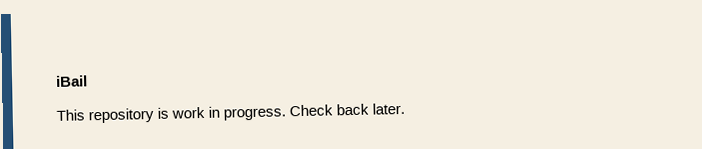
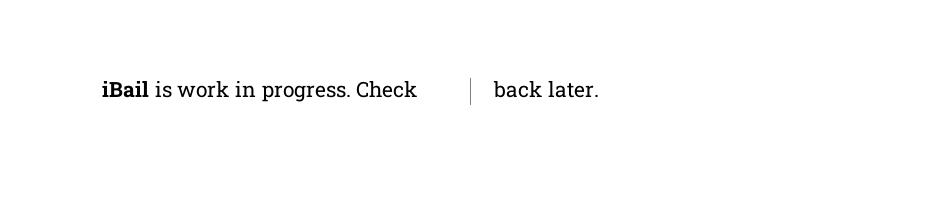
[56,107,155,124] // This repository -> (149, 89) none

